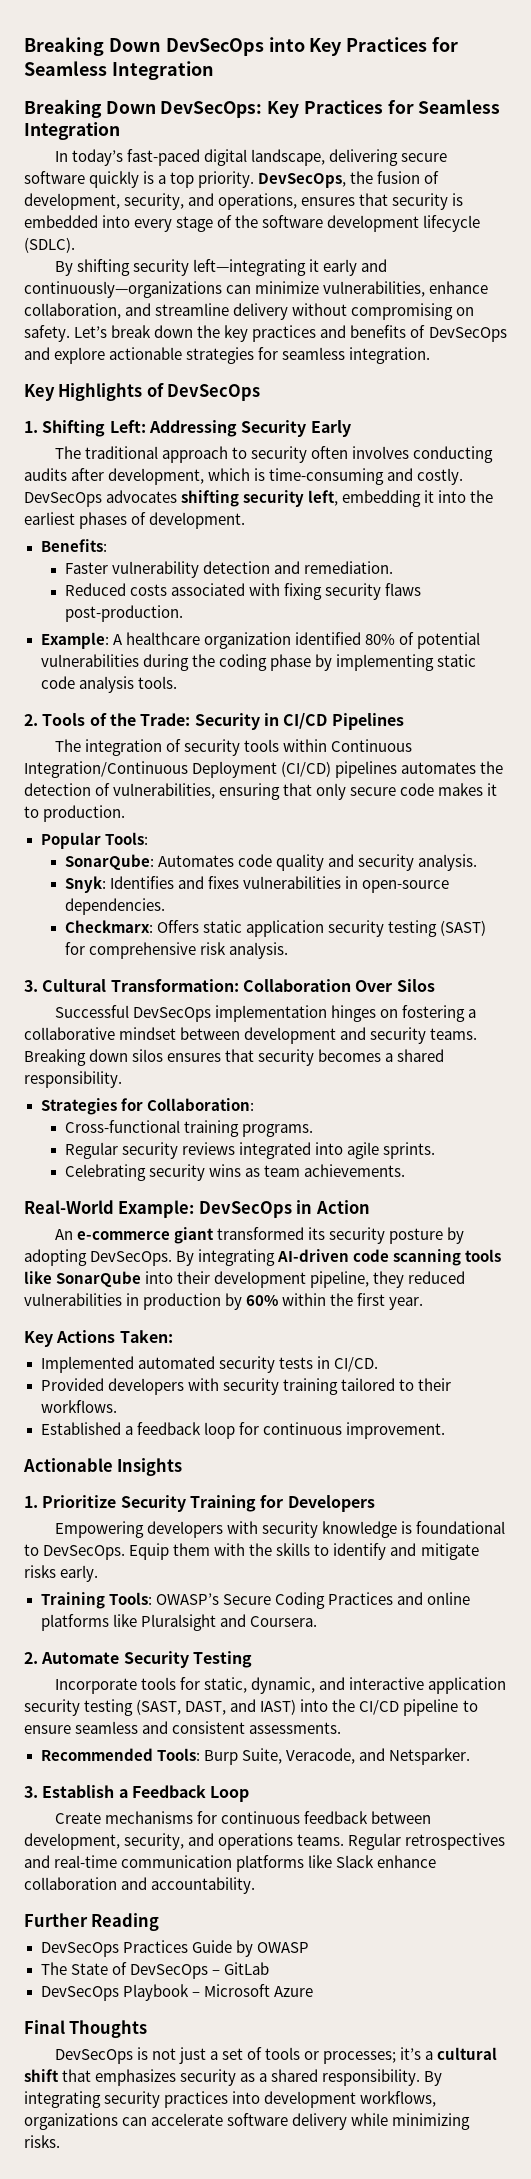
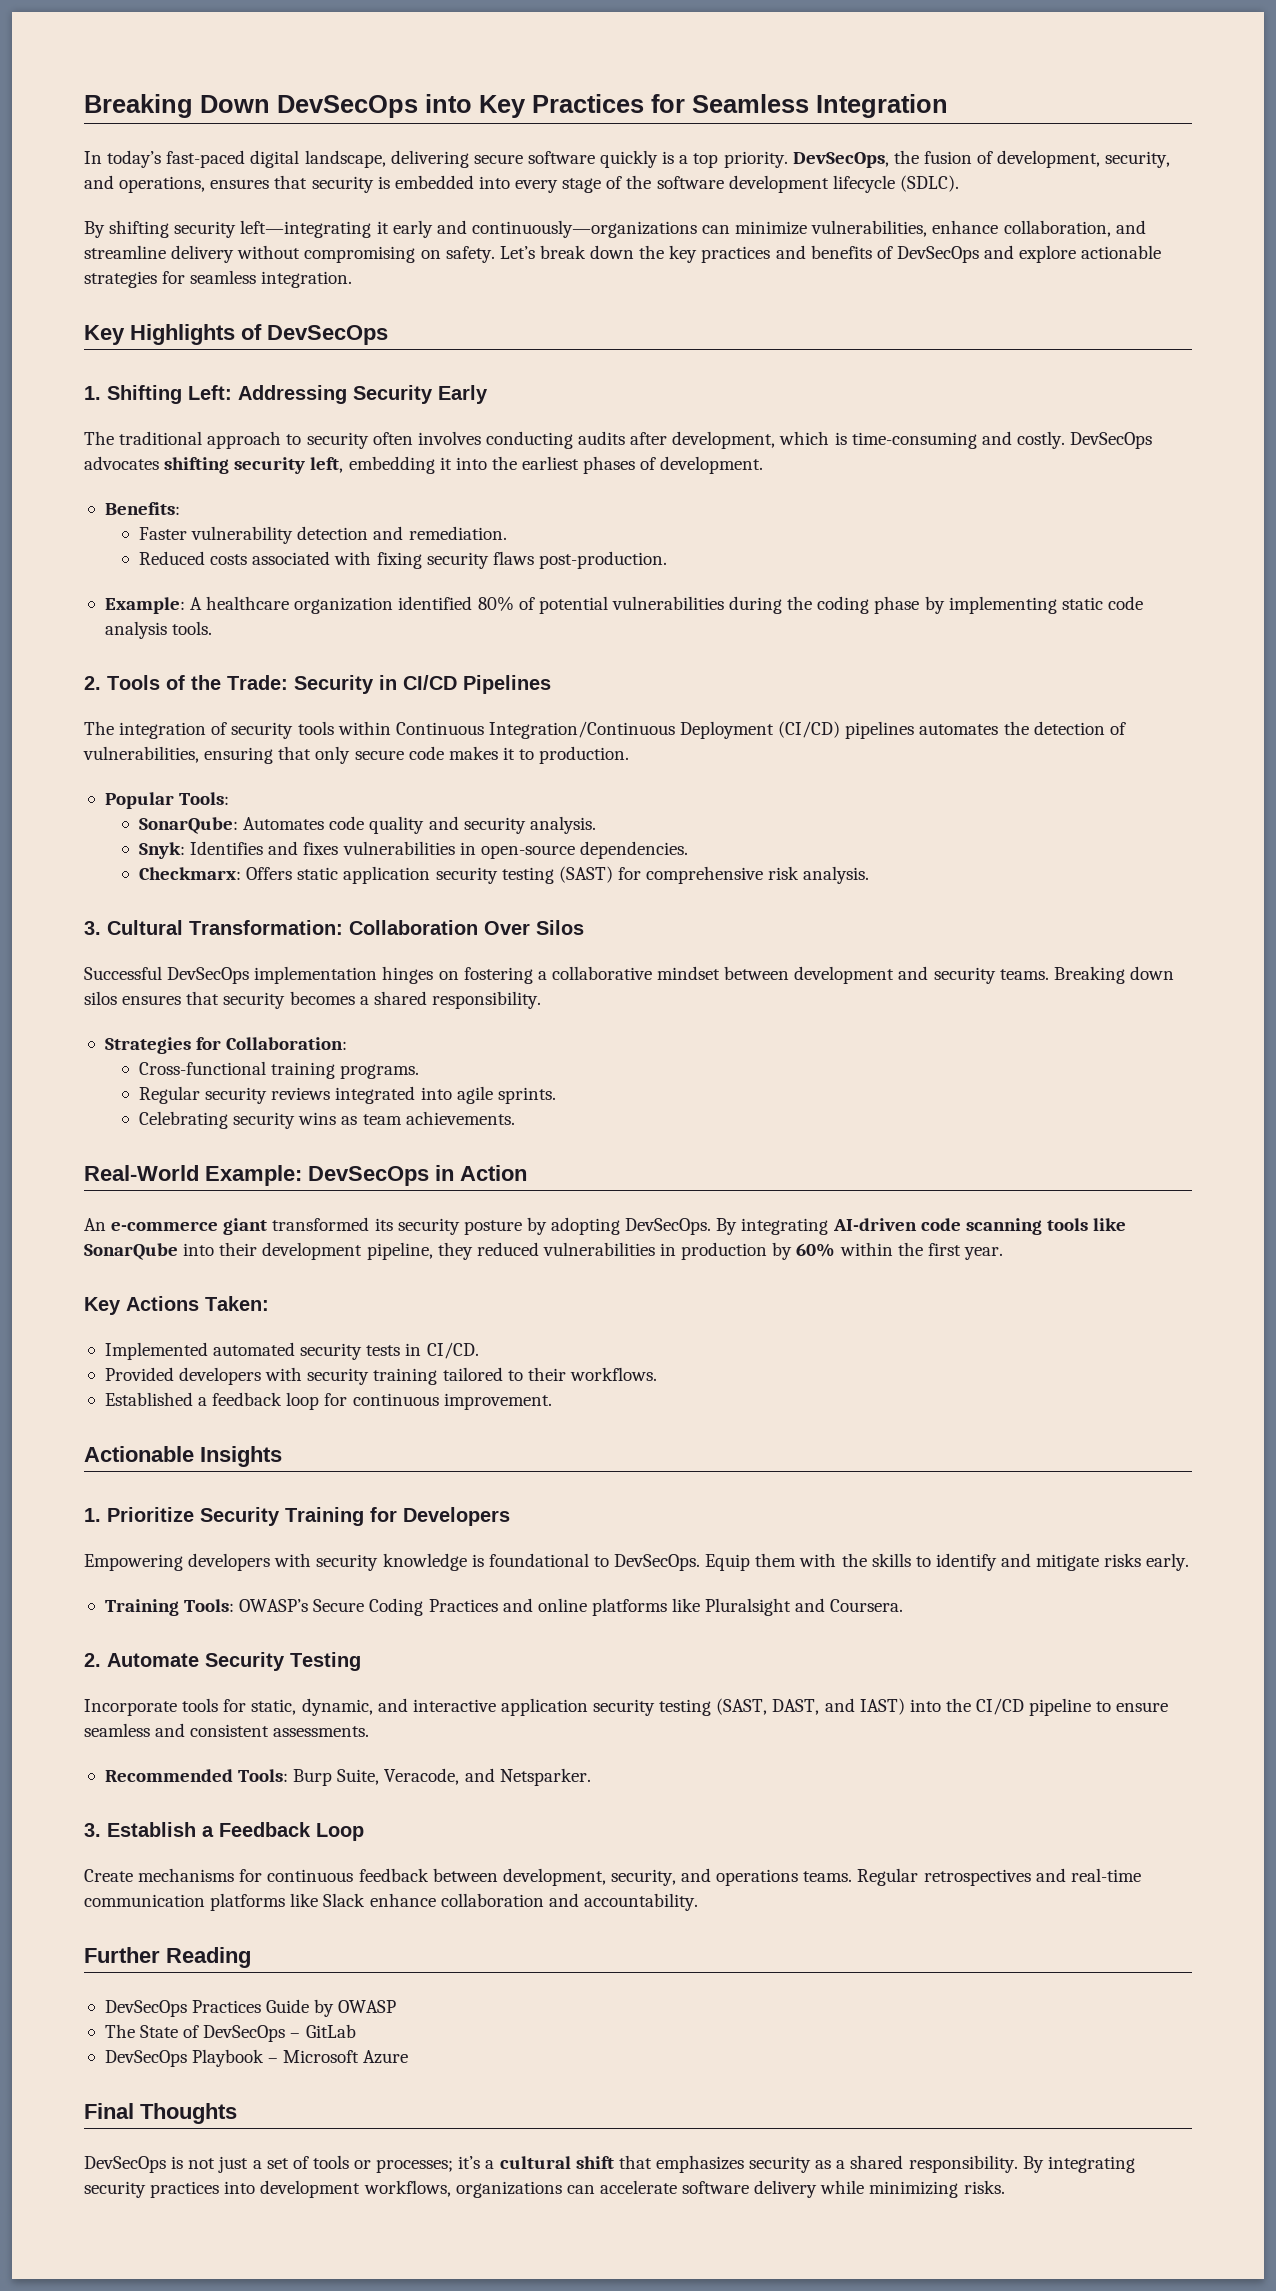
[24,99,501,118] [24,122,120,140] // Breaking Down DevSecOps: Key Practices for Seamless Integration -> (948, 106) none

